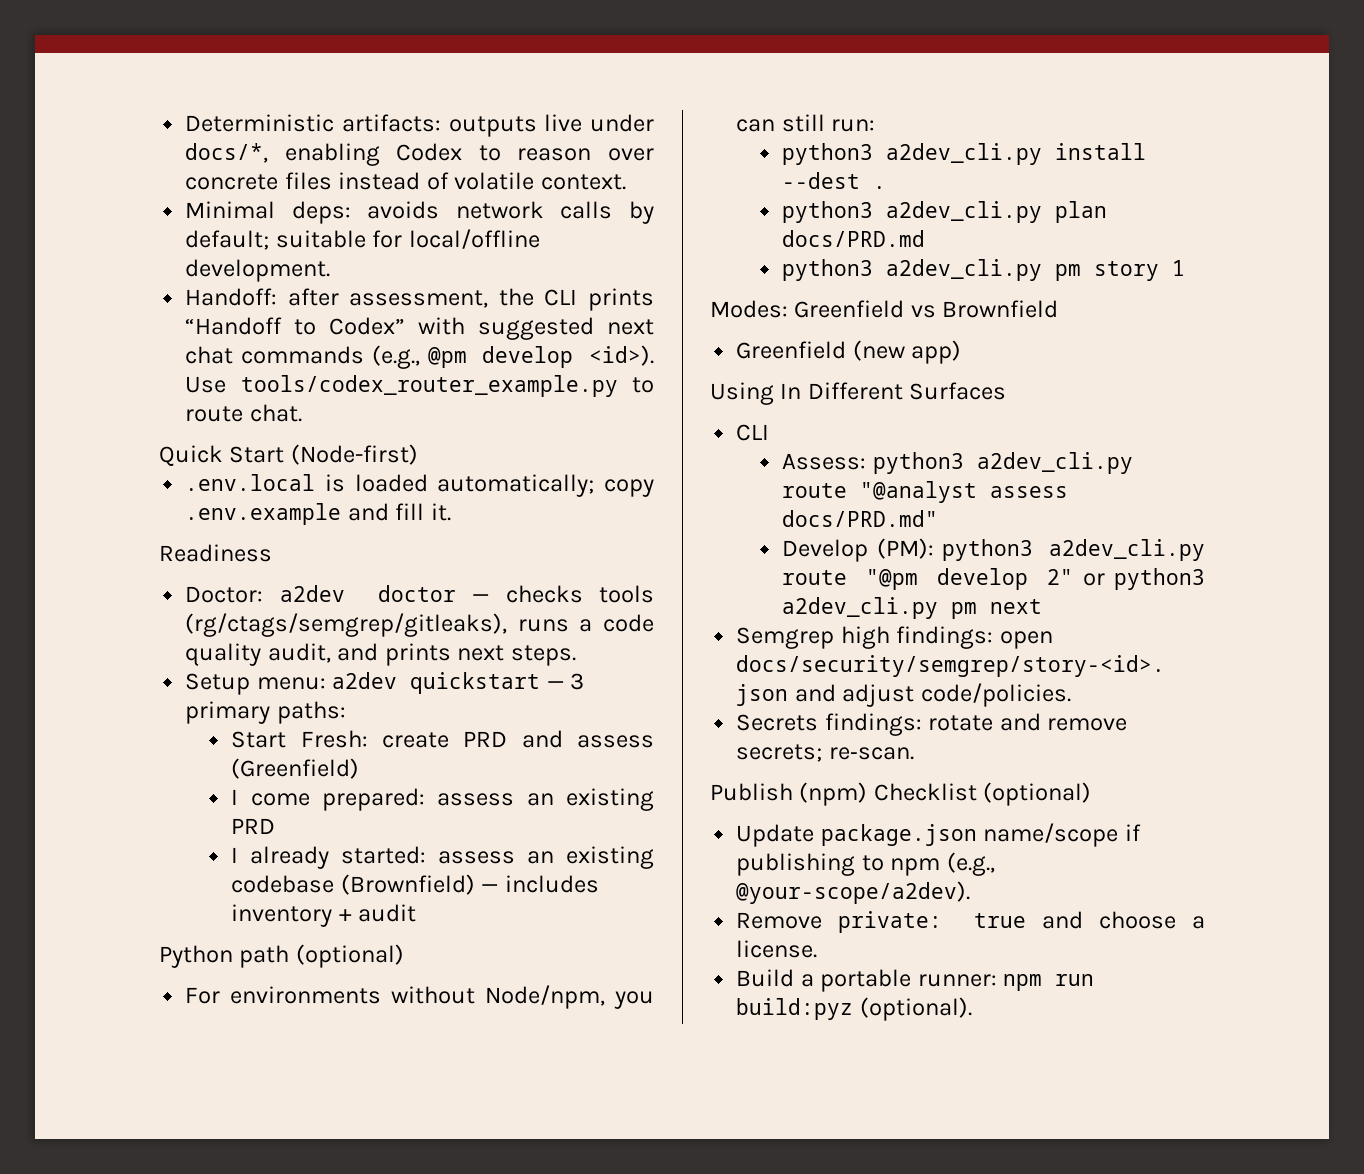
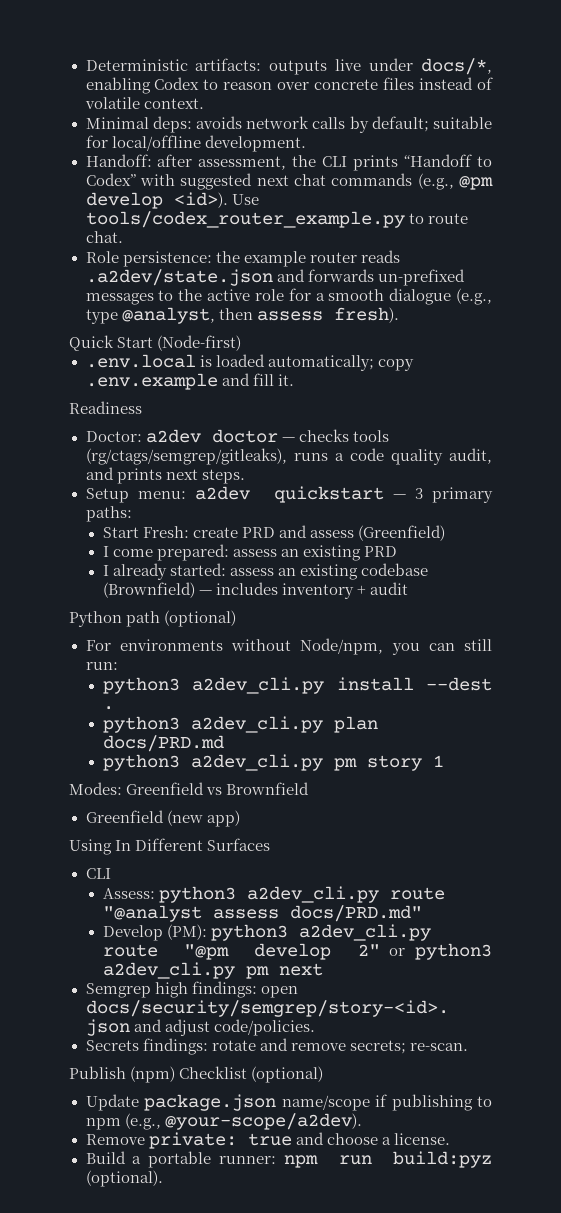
(302, 413) none -> [85,250,400,267] [85,269,465,286] [85,288,492,305] [85,307,399,324] // Role persistence: the example router reads .a2dev/state.json and forwards un‑prefixed messages to the active role for a smooth dialogue (e.g., type @analyst, then assess fresh).

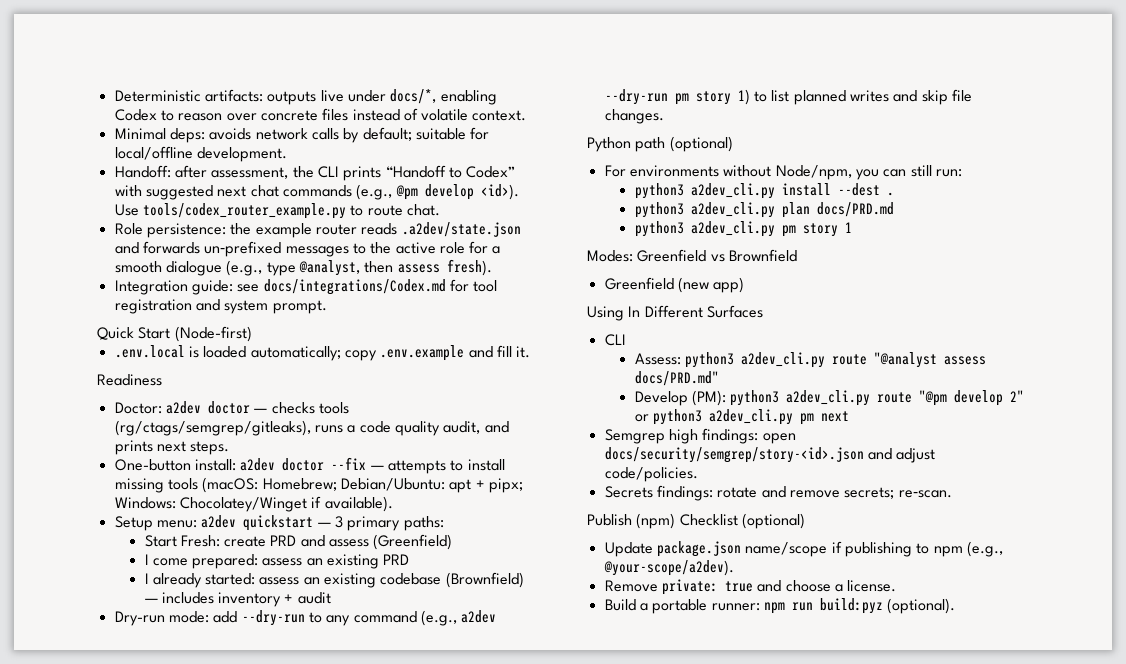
(399, 315) none -> [114,279,498,295] [114,299,327,314] // Integration guide: see docs/integrations/Codex.md for tool registration and system prompt.
(245, 476) none -> [114,457,505,474] [114,477,523,493] [114,496,393,512] // One-button install: a2dev doctor --fix — attempts to install missing tools (macOS: Homebrew; Debian/Ubuntu: apt + pipx; Windows: Chocolatey/Winget if available).
(408, 588) none -> [114,610,497,626] [604,89,972,105] [604,109,664,124] // Dry-run mode: add --dry-run to any command (e.g., a2dev --dry-run pm story 1) to list planned writes and skip file changes.

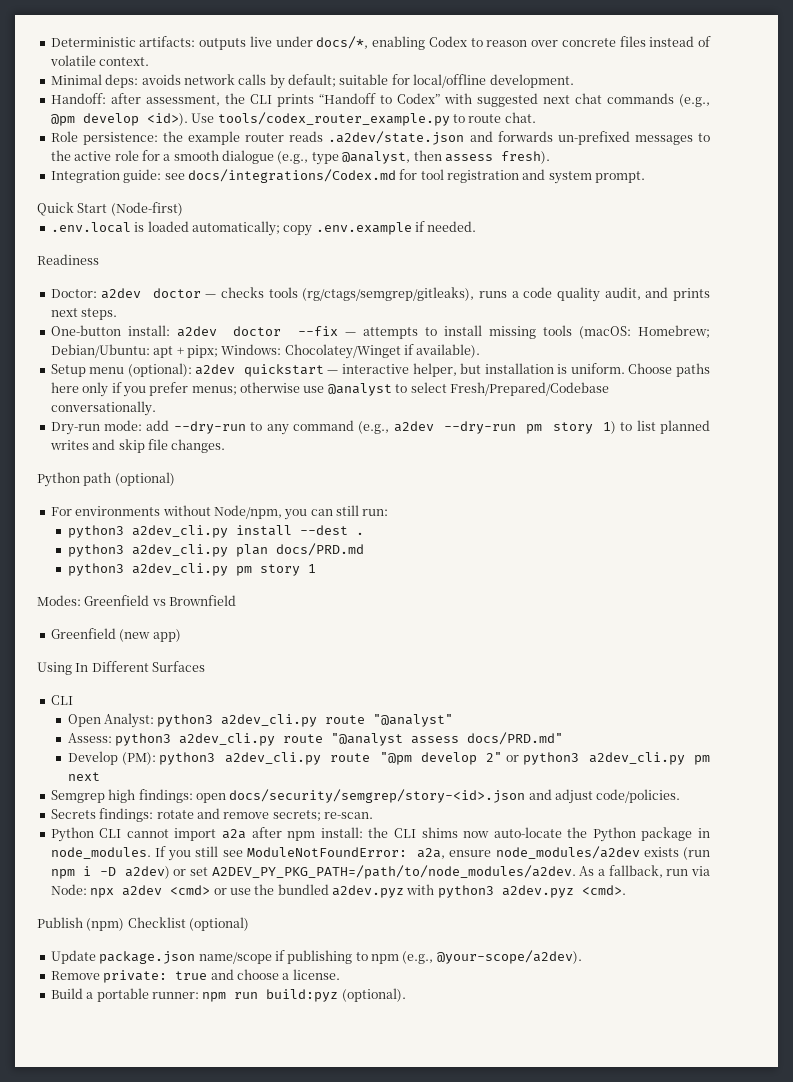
[468,345,531,358] and fill it. -> [415,221,477,232] if needed.
[156,520,197,528] menu: -> [89,363,192,377] menu (optional):
[334,516,444,531] [144,534,453,550] [144,554,410,569] [144,572,524,588] [144,592,331,607] 3 primary paths: // Start Fresh: create PRD and assess (Greenfield) // I come prepared: assess an existing PRD // I already started: assess an existing codebase (Brownfield) — includes inventory + audit -> [342,363,710,377] [50,382,609,397] [50,401,156,416] interactive helper, but installation is uniform. Choose paths here only if you prefer menus; otherwise use @analyst to select Fresh/Prepared/Codebase conversationally.
(626, 340) none -> [67,713,454,728] // Open Analyst: python3 a2dev_cli.py route "@analyst"
(952, 494) none -> [50,827,710,842] [50,846,710,861] [50,865,710,879] [50,884,626,898] // Python CLI cannot import a2a after npm install: the CLI shims now auto‑locate the Python package in node_modules. If you still see ModuleNotFoundError: a2a, ensure node_modules/a2dev exists (run npm i -D a2dev) or set A2DEV_PY_PKG_PATH=/path/to/node_modules/a2dev. As a fallback, run via Node: npx a2dev <cmd> or use the bundled a2dev.pyz with python3 a2dev.pyz <cmd>.

